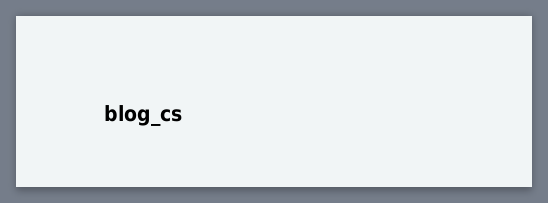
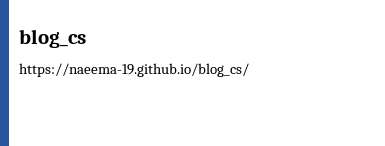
(182, 115) none -> [19,63,249,77] // https://naeema-19.github.io/blog_cs/

